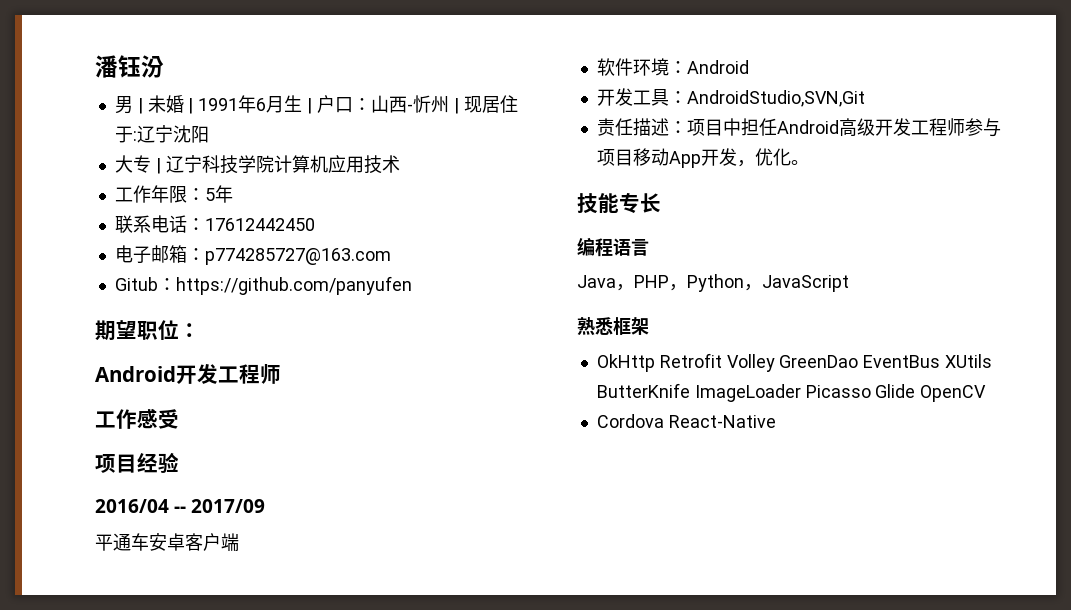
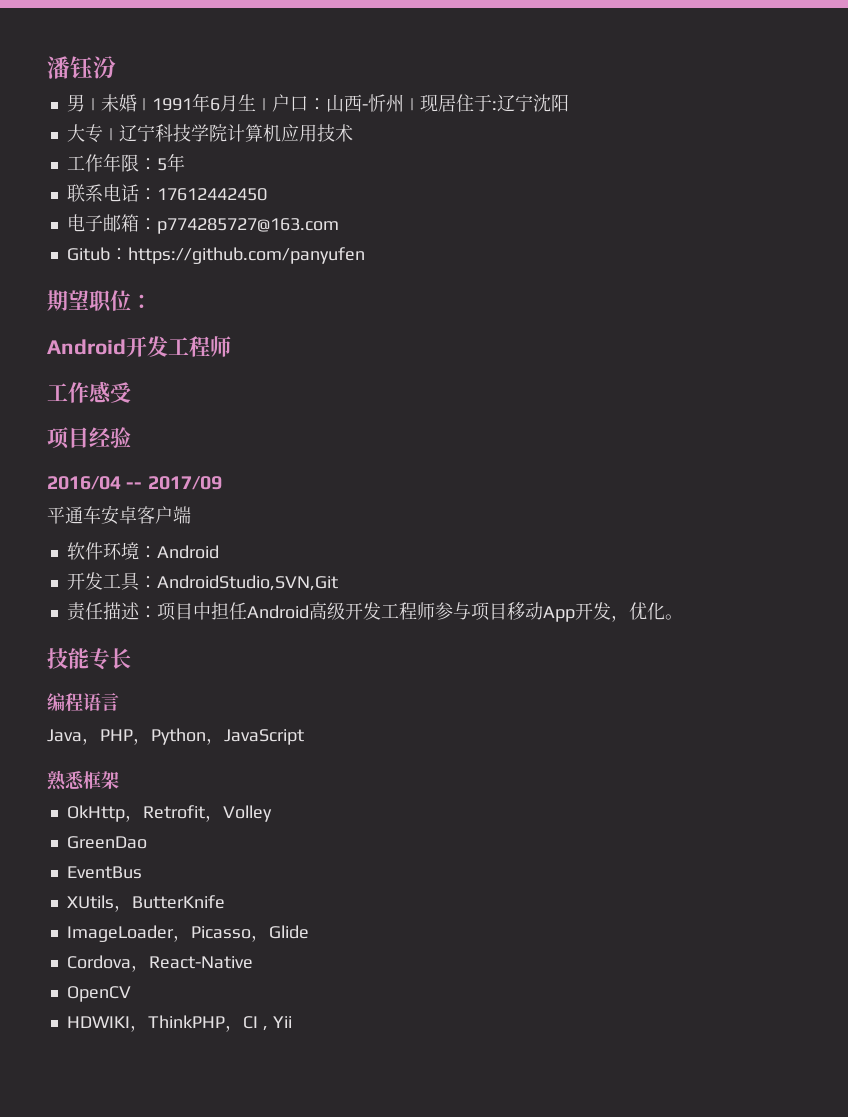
[659,353,722,368] Retrofit -> [124,805,223,822] ，Retrofit，
(775, 363) none -> (272, 813) //
(859, 361) none -> (147, 842) //
[945,354,993,368] XUtils -> [66,895,132,912] // XUtils，
[694,384,871,402] ImageLoader Picasso -> [66,925,269,942] // ImageLoader，Picasso，
(916, 391) none -> [66,955,253,972] // Cordova，React-Native //
[596,414,776,428] Cordova React-Native -> [66,1015,292,1032] HDWIKI，ThinkPHP，CI , Yii

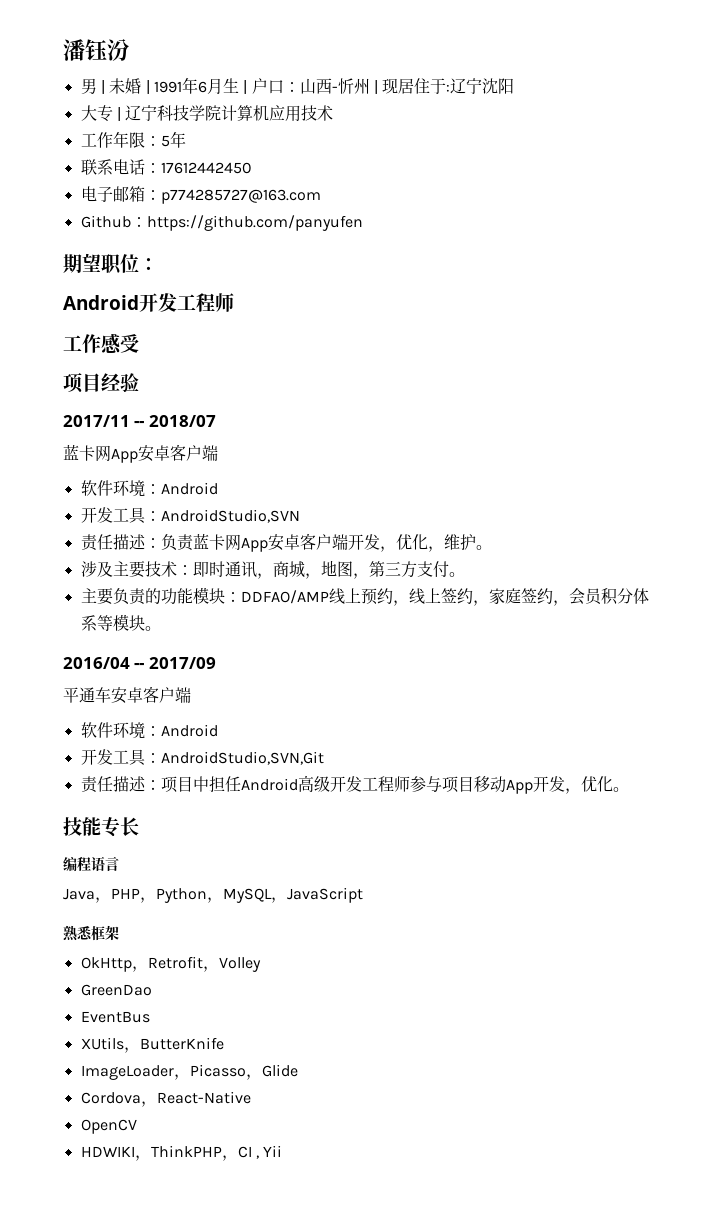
[66,247,110,261] Gitub -> [80,215,131,228] Github
(131, 437) none -> [63,415,216,427] [63,444,218,463] [80,480,218,497] [80,507,300,524] [80,533,492,552] [80,560,465,579] [80,587,649,606] [80,614,161,631] // 2017/11 -- 2018/07 // 蓝卡网App安卓客户端 // 软件环境：Android // 开发工具：AndroidStudio,SVN // 责任描述：负责蓝卡网App安卓客户端开发，优化，维护。 // 涉及主要技术：即时通讯，商城，地图，第三方支付。 // 主要负责的功能模块：DDFAO/AMP线上预约，线上签约，家庭签约，会员积分体系等模块。
(224, 741) none -> [223,888,287,903] MySQL，

